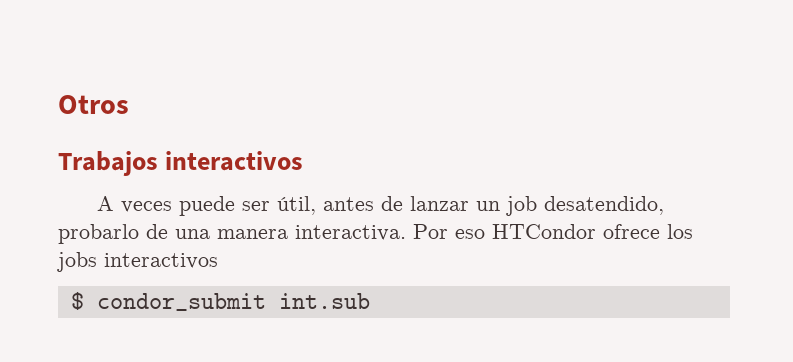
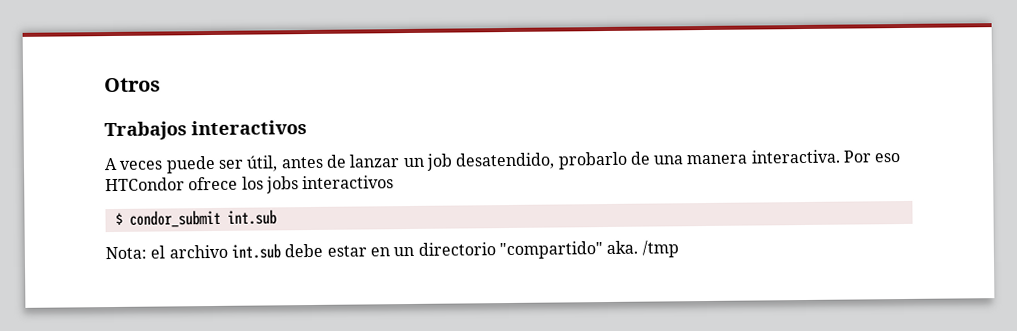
(370, 301) none -> [105,240,679,260] // Nota: el archivo int.sub debe estar en un directorio "compartido" aka. /tmp

